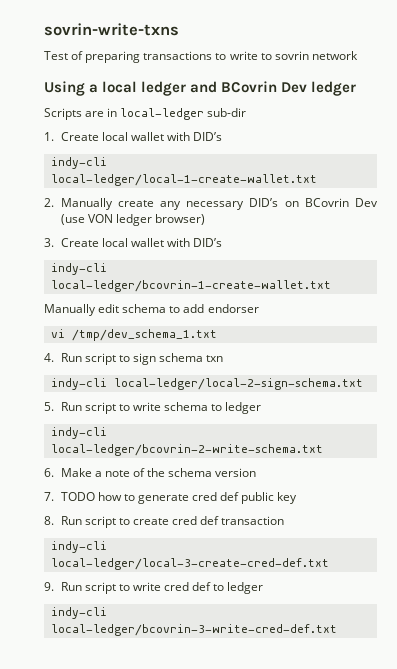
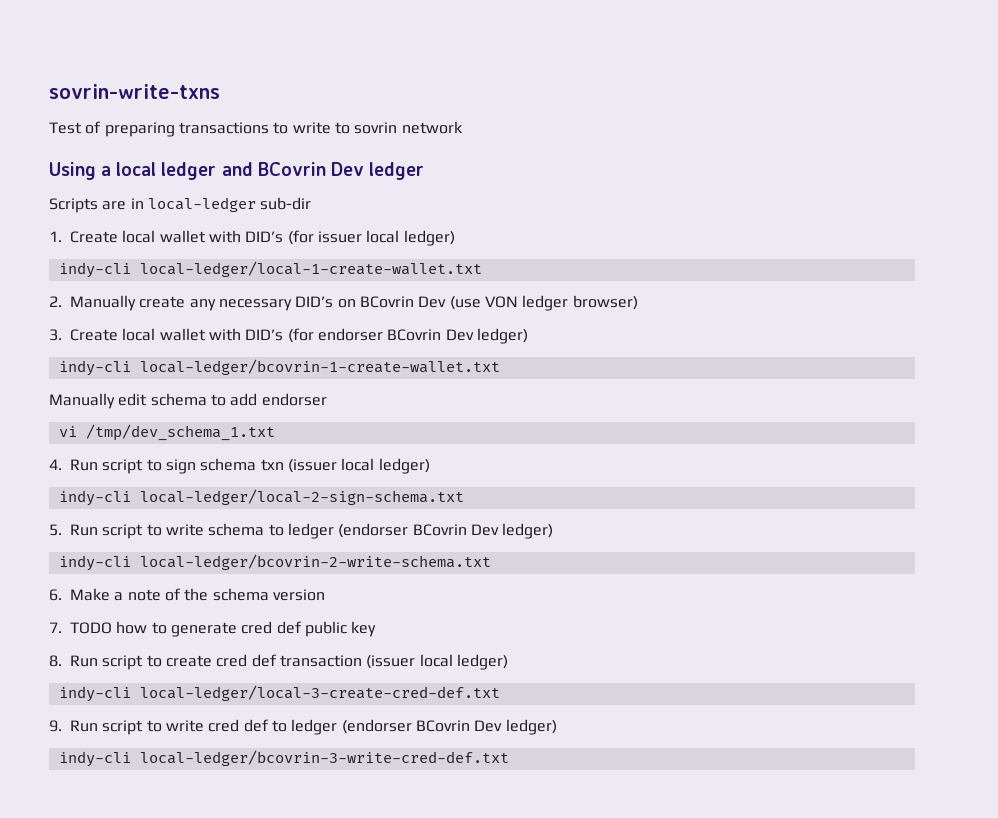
(223, 136) none -> [287,230,455,246] (for issuer local ledger)
(223, 242) none -> [287,328,528,344] (for endorser BCovrin Dev ledger)
(224, 358) none -> [287,458,430,474] (issuer local ledger)
(262, 408) none -> [338,523,554,539] (endorser BCovrin Dev ledger)
(285, 520) none -> [366,654,508,670] (issuer local ledger)
(264, 588) none -> [341,719,557,735] (endorser BCovrin Dev ledger)

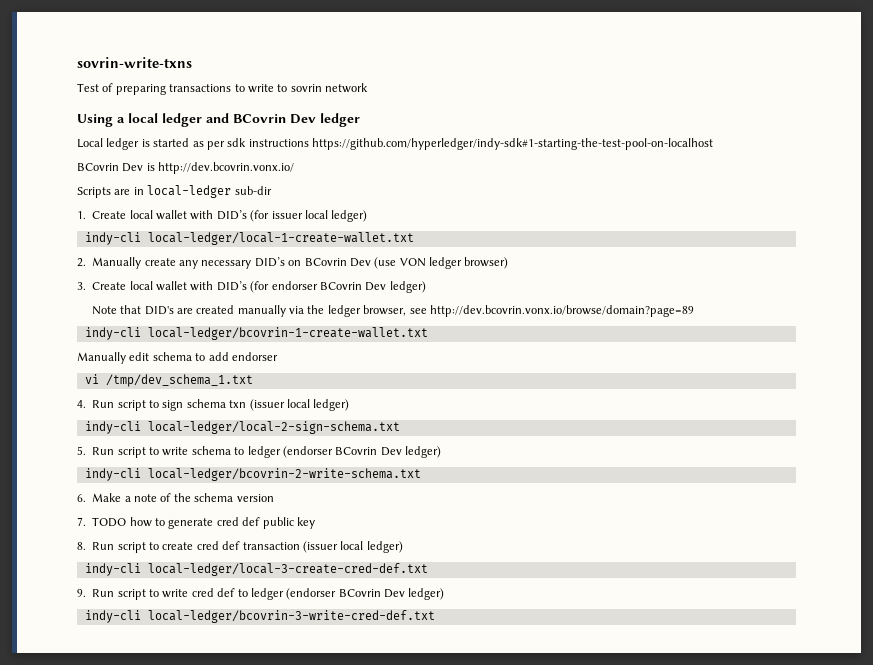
(424, 171) none -> [77,138,713,150] [77,162,295,174] // Local ledger is started as per sdk instructions https://github.com/hyperledger/indy-sdk#1-starting-the-test-pool-on-localhost // BCovrin Dev is http://dev.bcovrin.vonx.io/
(528, 336) none -> [91,305,694,317] // Note that DID's are created manually via the ledger browser, see http://dev.bcovrin.vonx.io/browse/domain?page=89

